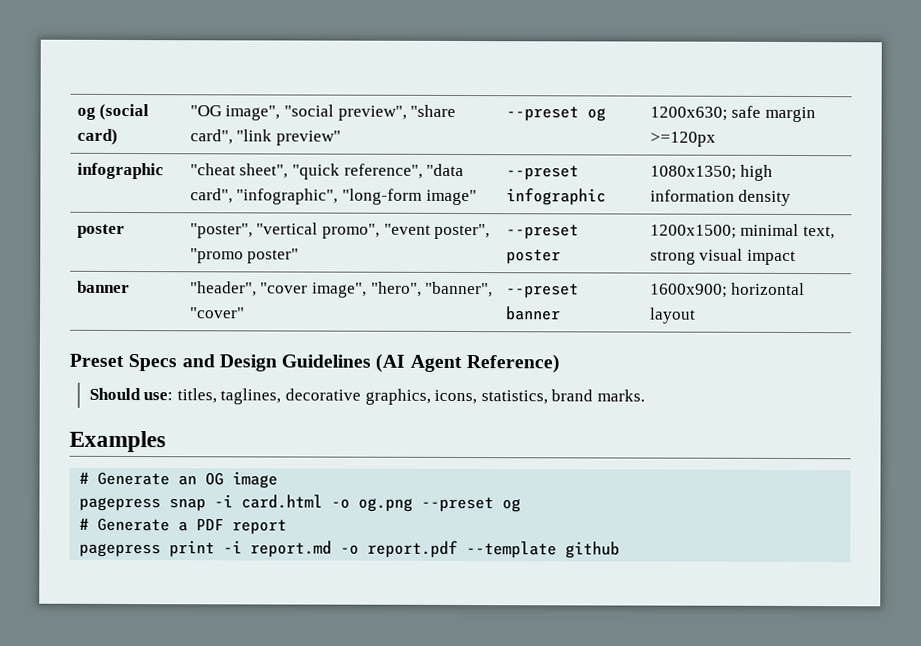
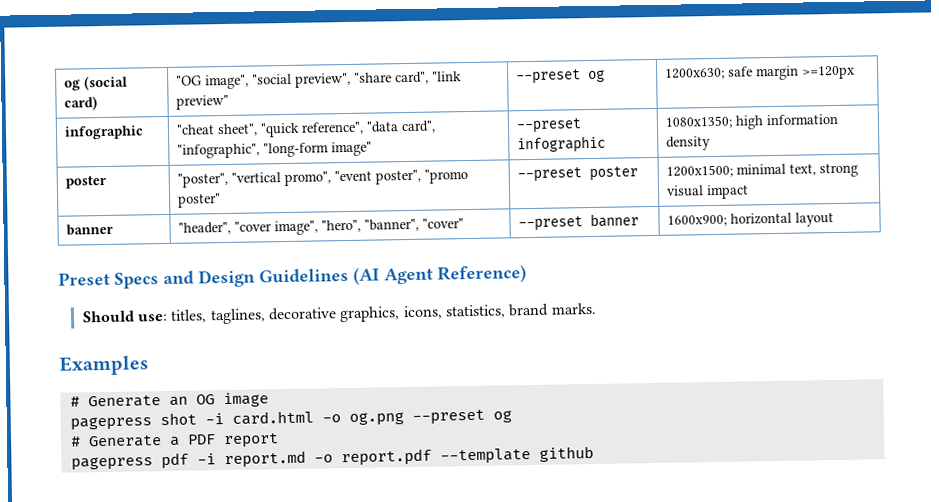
[169,498,207,512] snap -> [159,412,197,426] shot
[169,540,216,558] print -> [160,452,189,470] pdf

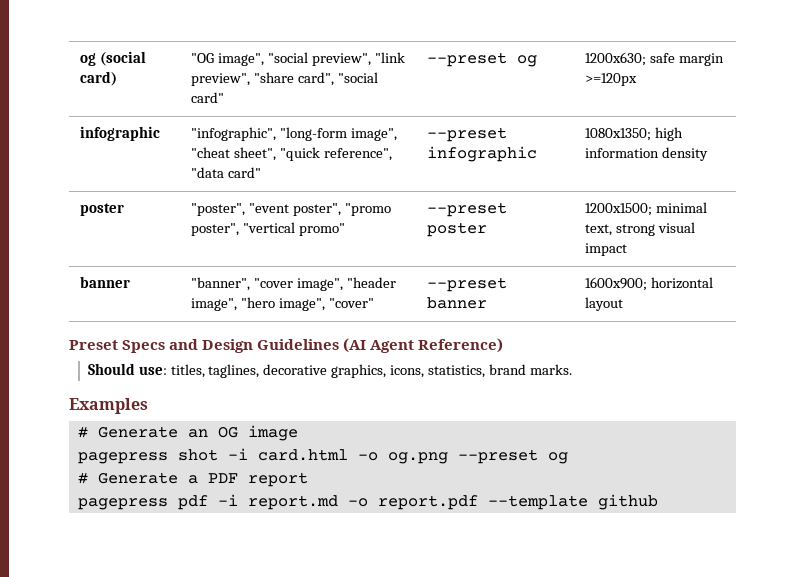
[354,71,463,85] [176,94,230,110] "share card", "link preview" -> [374,52,405,63] [191,72,379,86] [191,92,225,103] "link preview", "share card", "social card"
(145, 132) none -> [191,127,398,141] "infographic", "long-form image",
[401,120,437,134] [177,141,373,159] card", "infographic", "long-form image" -> [228,167,262,178] card"
[231,171,332,187] "vertical promo", -> (246, 209) none
[178,193,222,208] poster" -> [191,222,346,236] poster", "vertical promo"
[178,221,232,235] "header", -> [191,277,251,291] "banner",
[321,218,420,233] "hero", "banner", -> [347,277,397,288] [191,297,326,311] "header image", "hero image",

